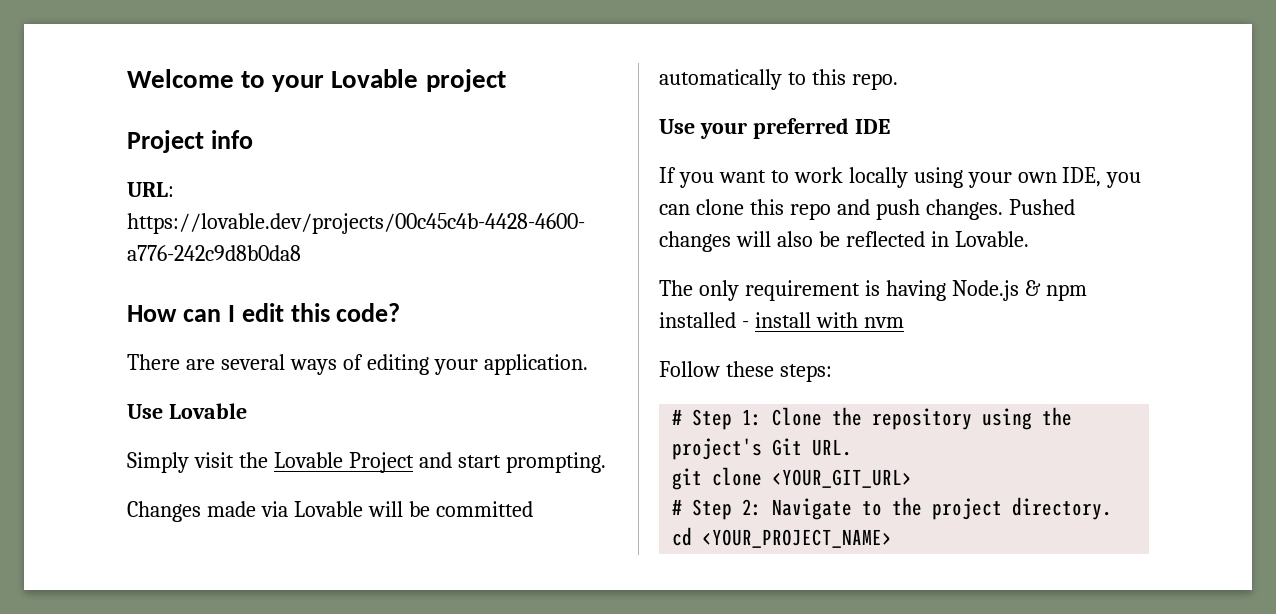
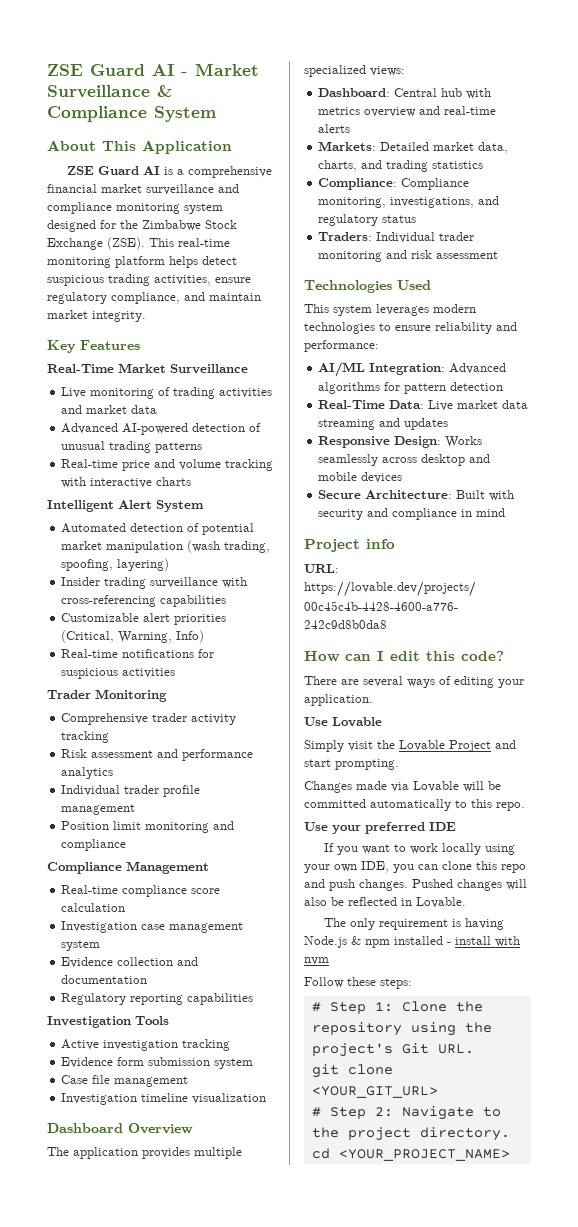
[127,69,506,92] Welcome to your Lovable project -> [47,63,259,76] [47,85,172,98] [47,106,216,122] [47,140,232,154] [66,166,272,178] [47,184,239,195] [47,202,223,214] [47,220,237,232] [47,237,230,250] [47,256,237,268] [47,274,251,286] [47,292,261,304] [47,310,146,322] [47,340,140,353] [47,363,248,374] [61,387,273,399] [61,405,158,414] [61,423,262,435] [61,441,203,453] [61,459,274,471] [61,477,192,488] [47,500,204,512] [61,523,255,535] [61,540,271,553] [61,558,170,571] [61,577,248,589] [61,595,227,607] [61,613,227,625] [61,630,205,643] [61,649,215,658] [61,668,176,679] [47,689,167,702] [61,713,237,725] [61,731,110,743] [61,749,254,761] [61,767,114,779] [61,785,201,797] [61,804,136,815] [61,821,235,833] [61,839,127,851] [47,861,209,874] [61,885,221,897] [61,903,126,912] [61,921,244,933] [61,940,101,951] [61,957,199,968] [61,975,148,984] [61,993,254,1005] [47,1016,169,1028] [61,1039,231,1051] [61,1057,254,1069] [61,1075,189,1087] [61,1093,267,1105] [47,1123,193,1134] [47,1147,242,1159] [304,65,405,77] [318,88,492,99] [318,106,497,117] [318,124,351,133] [318,141,509,154] [318,160,484,172] [318,178,470,190] [318,196,500,208] [318,214,417,226] [318,232,475,243] [318,250,499,262] [304,280,431,293] [304,304,476,316] [304,322,517,334] [304,340,379,352] [318,362,507,377] [318,382,504,394] [318,400,529,411] [318,418,449,430] [318,436,483,448] [318,454,491,466] [318,472,403,483] [318,490,515,501] [318,508,506,520] ZSE Guard AI - Market Surveillance & Compliance System // About This Application // ZSE Guard AI is a comprehensive financial market surveillance and compliance monitoring system designed for the Zimbabwe Stock Exchange (ZSE). This real-time monitoring platform helps detect suspicious trading activities, ensure regulatory compliance, and maintain market integrity. // Key Features // Real-Time Market Surveillance // Live monitoring of trading activities and market data // Advanced AI-powered detection of unusual trading patterns // Real-time price and volume tracking with interactive charts // Intelligent Alert System // Automated detection of potential market manipulation (wash trading, spoofing, layering) // Insider trading surveillance with cross-referencing capabilities // Customizable alert priorities (Critical, Warning, Info) // Real-time notifications for suspicious activities // Trader Monitoring // Comprehensive trader activity tracking // Risk assessment and performance analytics // Individual trader profile management // Position limit monitoring and compliance // Compliance Management // Real-time compliance score calculation // Investigation case management system // Evidence collection and documentation // Regulatory reporting capabilities // Investigation Tools // Active investigation tracking // Evidence form submission system // Case file management // Investigation timeline visualization // Dashboard Overview // The application provides multiple specialized views: // Dashboard: Central hub with metrics overview and real-time alerts // Markets: Detailed market data, charts, and trading statistics // Compliance: Compliance monitoring, investigations, and regulatory status // Traders: Individual trader monitoring and risk assessment // Technologies Used // This system leverages modern technologies to ensure reliability and performance: // AI/ML Integration: Advanced algorithms for pattern detection // Real-Time Data: Live market data streaming and updates // Responsive Design: Works seamlessly across desktop and mobile devices // Secure Architecture: Built with security and compliance in mind

